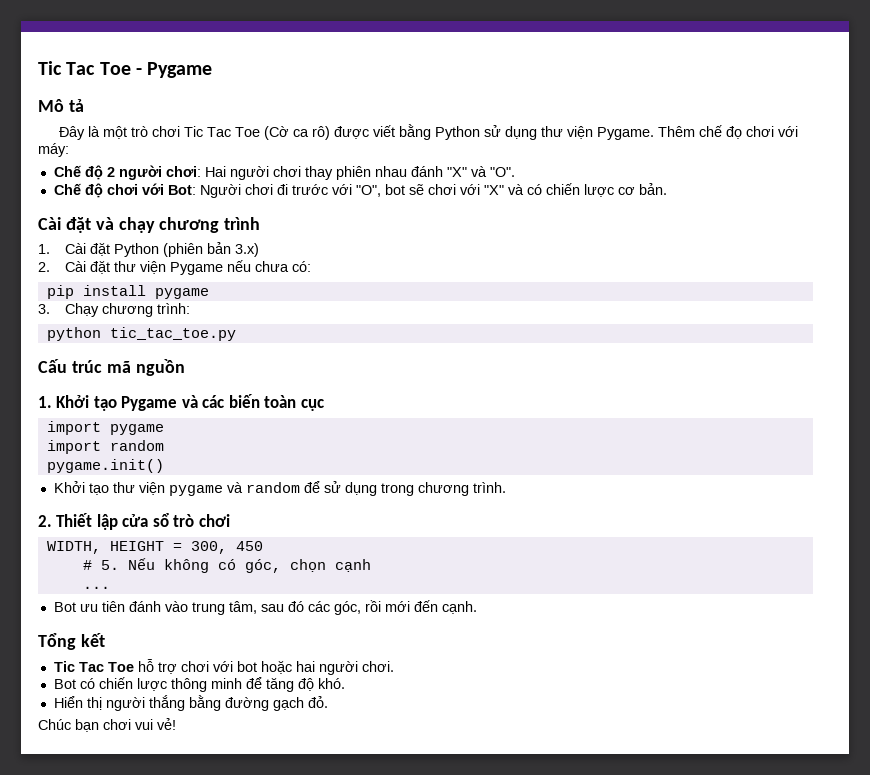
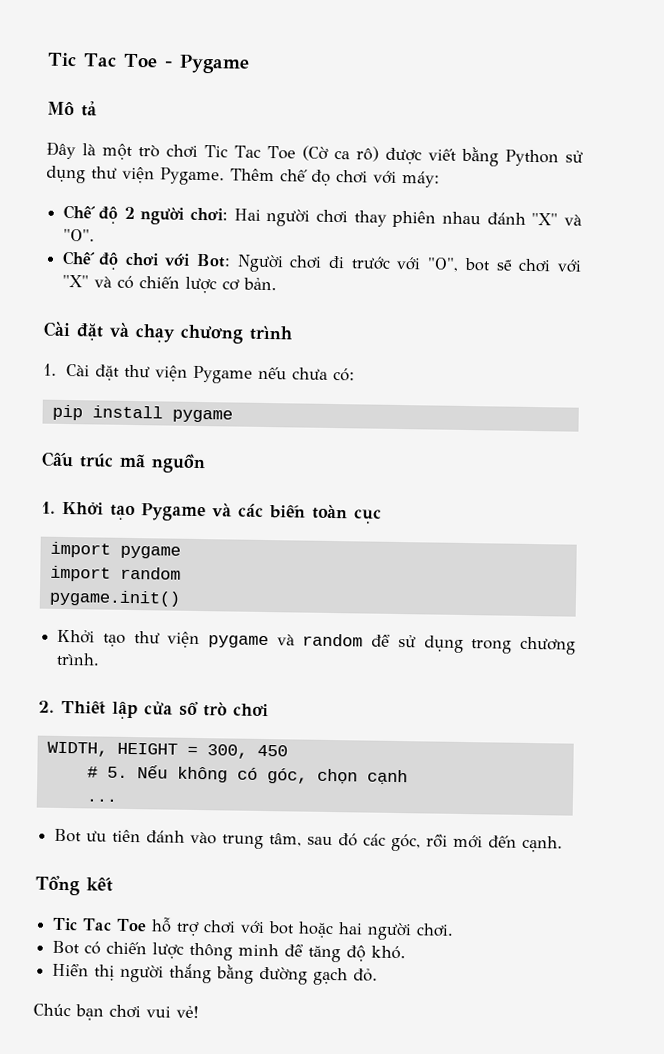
[114,242,260,257] [38,260,111,274] Python (phiên bản 3.x) // 2. Cài đặt -> (120, 372) none
[38,303,191,317] [46,327,236,341] // 3. Chạy chương trình: // python tic_tac_toe.py -> (233, 416) none

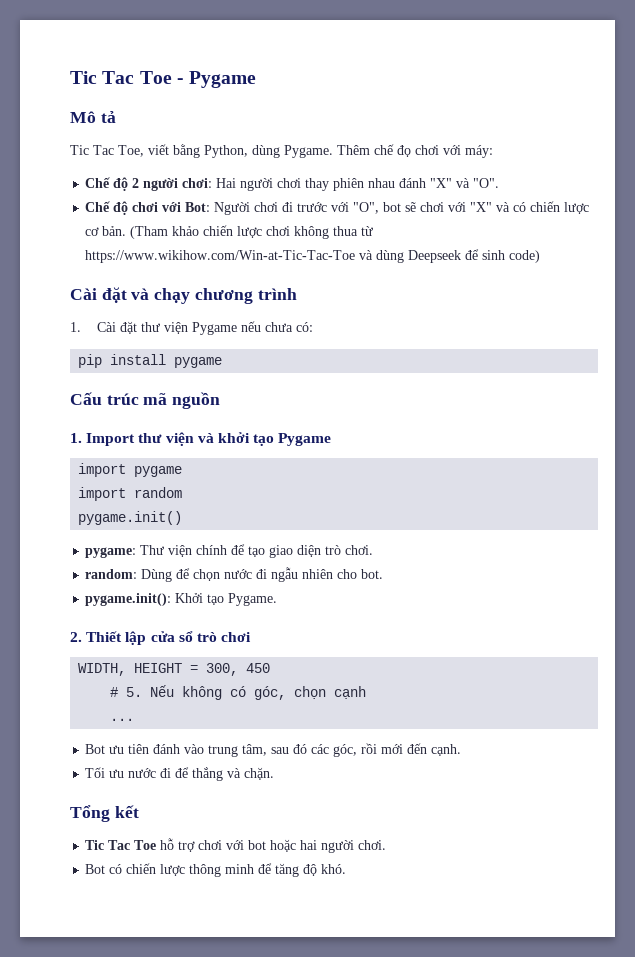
[46,141,585,167] [46,165,155,184] Đây là một trò chơi Tic Tac Toe (Cờ ca rô) được viết bằng Python sử dụng thư viện -> [70,144,280,158] Tic Tac Toe, viết bằng Python, dùng
(278, 284) none -> [130,225,374,239] [85,249,541,263] (Tham khảo chiến lược chơi không thua từ https://www.wikihow.com/Win-at-Tic-Tac-Toe và dùng Deepseek để sinh code)
[62,501,382,524] Khởi tạo Pygame và các biến toàn cục -> [86,432,332,446] Import thư viện và khởi tạo Pygame
[57,629,576,655] [56,652,101,666] Khởi tạo thư viện pygame và random để sử dụng trong chương trình. -> [85,544,374,558] [85,567,384,582] [85,593,278,606] pygame: Thư viện chính để tạo giao diện trò chơi. // random: Dùng để chọn nước đi ngẫu nhiên cho bot. // pygame.init(): Khởi tạo Pygame.
(564, 844) none -> [85,767,275,781] // Tối ưu nước đi để thắng và chặn.
[52,962,379,986] [33,1003,199,1021] // Hiển thị người thắng bằng đường gạch đỏ. // Chúc bạn chơi vui vẻ! -> (347, 869) none

